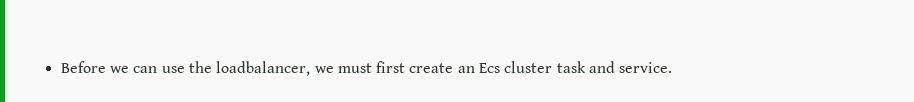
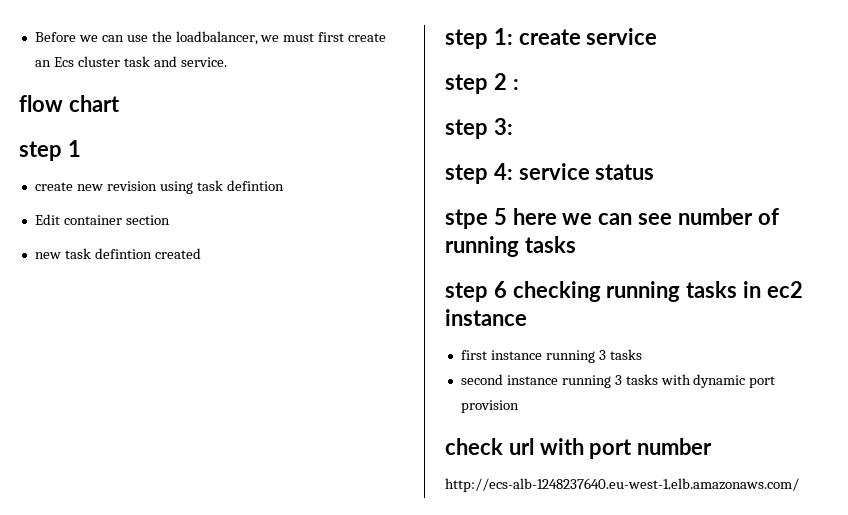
(673, 67) none -> [19,95,120,112] [19,140,81,161] [34,180,284,194] [34,214,170,225] [34,248,201,259] [445,28,658,49] [445,73,519,94] [445,118,513,139] [445,163,655,184] [445,208,779,229] [445,236,576,257] [445,281,803,302] [445,309,527,326] [460,349,642,363] [460,374,776,388] [460,400,519,413] [445,438,713,459] [445,478,799,492] // flow chart // step 1 // create new revision using task defintion // Edit container section // new task defintion created // step 1: create service // step 2 : // step 3: // step 4: service status // stpe 5 here we can see number of running tasks // step 6 checking running tasks in ec2 instance // first instance running 3 tasks // second instance running 3 tasks with dynamic port provision // check url with port number // http://ecs-alb-1248237640.eu-west-1.elb.amazonaws.com/

